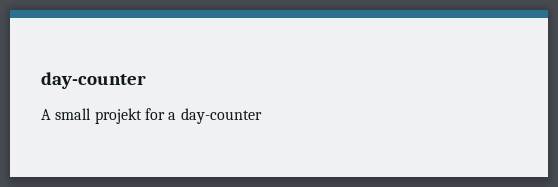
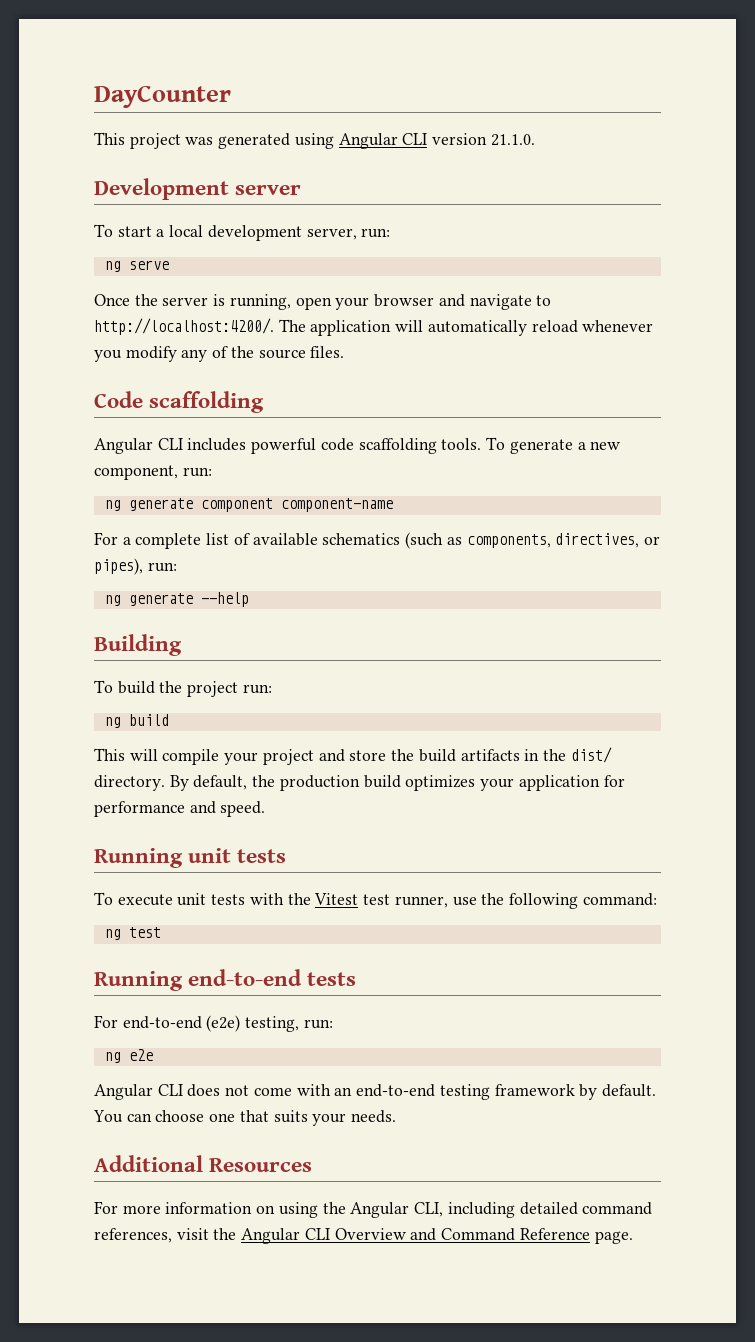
[41,72,146,89] [41,108,262,124] day-counter // A small projekt for a day-counter -> [94,85,231,108] [94,132,535,149] [94,178,302,200] [94,224,391,241] [104,260,169,272] [94,294,552,310] [94,318,654,336] [94,346,345,362] [94,391,265,413] [94,437,621,454] [94,465,212,480] [104,498,393,512] [94,532,660,549] [94,558,177,575] [104,592,249,607] [94,634,182,656] [94,680,272,697] [104,714,169,728] [94,747,612,765] [94,775,625,791] [94,801,266,817] [94,848,287,868] [94,892,657,909] [104,927,161,940] [94,969,357,991] [94,1015,333,1032] [104,1049,153,1063] [94,1084,656,1100] [93,1110,397,1126] [94,1155,313,1172] [94,1201,653,1218] [94,1228,633,1244] DayCounter // This project was generated using Angular CLI version 21.1.0. // Development server // To start a local development server, run: // ng serve // Once the server is running, open your browser and navigate to http://localhost:4200/. The application will automatically reload whenever you modify any of the source files. // Code scaffolding // Angular CLI includes powerful code scaffolding tools. To generate a new component, run: // ng generate component component-name // For a complete list of available schematics (such as components, directives, or pipes), run: // ng generate --help // Building // To build the project run: // ng build // This will compile your project and store the build artifacts in the dist/ directory. By default, the production build optimizes your application for performance and speed. // Running unit tests // To execute unit tests with the Vitest test runner, use the following command: // ng test // Running end-to-end tests // For end-to-end (e2e) testing, run: // ng e2e // Angular CLI does not come with an end-to-end testing framework by default. You can choose one that suits your needs. // Additional Resources // For more information on using the Angular CLI, including detailed command references, visit the Angular CLI Overview and Command Reference page.

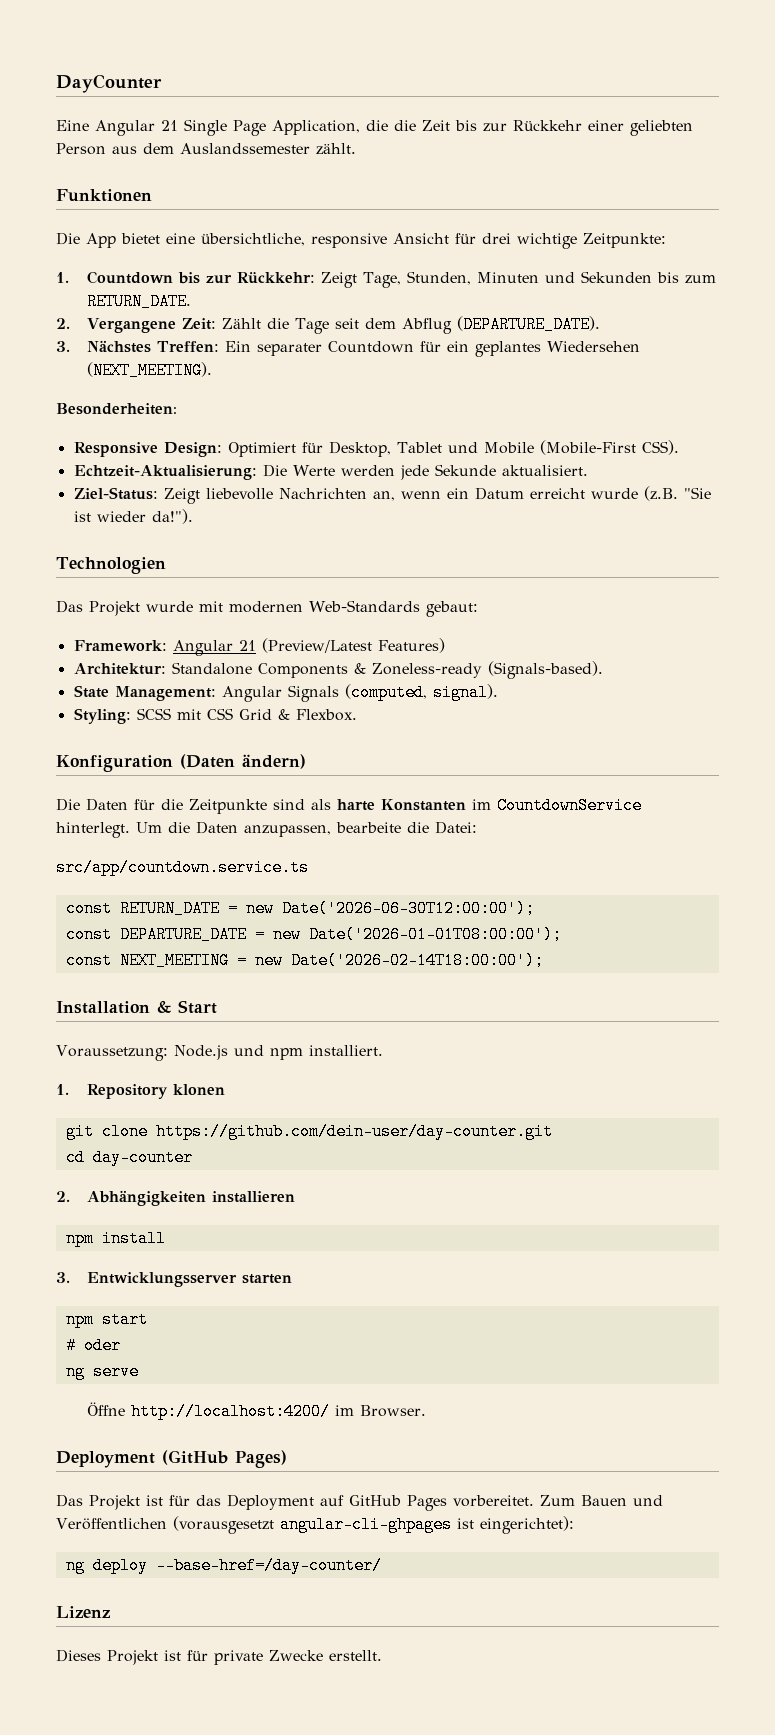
[94,132,535,149] [94,178,302,200] [94,224,391,241] [104,260,169,272] [94,294,552,310] [94,318,654,336] [94,346,345,362] [94,391,265,413] [94,437,621,454] [94,465,212,480] [104,498,393,512] [94,532,660,549] [94,558,177,575] [104,592,249,607] [94,634,182,656] [94,680,272,697] [104,714,169,728] [94,747,612,765] [94,775,625,791] [94,801,266,817] [94,848,287,868] [94,892,657,909] [104,927,161,940] [94,969,357,991] [94,1015,333,1032] [104,1049,153,1063] [94,1084,656,1100] [93,1110,397,1126] [94,1155,313,1172] [94,1201,653,1218] [94,1228,633,1244] This project was generated using Angular CLI version 21.1.0. // Development server // To start a local development server, run: // ng serve // Once the server is running, open your browser and navigate to http://localhost:4200/. The application will automatically reload whenever you modify any of the source files. // Code scaffolding // Angular CLI includes powerful code scaffolding tools. To generate a new component, run: // ng generate component component-name // For a complete list of available schematics (such as components, directives, or pipes), run: // ng generate --help // Building // To build the project run: // ng build // This will compile your project and store the build artifacts in the dist/ directory. By default, the production build optimizes your application for performance and speed. // Running unit tests // To execute unit tests with the Vitest test runner, use the following command: // ng test // Running end-to-end tests // For end-to-end (e2e) testing, run: // ng e2e // Angular CLI does not come with an end-to-end testing framework by default. You can choose one that suits your needs. // Additional Resources // For more information on using the Angular CLI, including detailed command references, visit the Angular CLI Overview and Command Reference page. -> [56,119,693,136] [56,143,356,155] [56,189,152,202] [56,232,666,249] [56,271,717,288] [87,293,192,310] [56,316,601,334] [56,340,641,357] [87,362,213,379] [56,403,177,415] [73,440,679,457] [73,464,588,480] [73,486,711,504] [73,509,193,524] [56,557,166,574] [56,600,478,617] [73,638,445,656] [73,661,603,679] [73,684,498,702] [73,708,357,724] [56,754,306,772] [56,797,642,814] [56,821,477,838] [56,859,309,876] [65,900,535,917] [65,926,562,943] [65,952,544,969] [56,1000,217,1014] [56,1045,383,1061] [56,1084,226,1099] [65,1123,553,1140] [65,1149,193,1166] [56,1190,296,1206] [65,1230,166,1247] [56,1272,293,1287] [65,1311,148,1328] [65,1337,121,1354] [65,1363,139,1380] [87,1402,427,1420] [56,1450,287,1468] [56,1494,663,1511] [56,1516,574,1534] [65,1557,382,1574] [56,1606,110,1618] [56,1649,382,1665] Eine Angular 21 Single Page Application, die die Zeit bis zur Rückkehr einer geliebten Person aus dem Auslandssemester zählt. // Funktionen // Die App bietet eine übersichtliche, responsive Ansicht für drei wichtige Zeitpunkte: // 1. Countdown bis zur Rückkehr: Zeigt Tage, Stunden, Minuten und Sekunden bis zum RETURN_DATE. // 2. Vergangene Zeit: Zählt die Tage seit dem Abflug (DEPARTURE_DATE). // 3. Nächstes Treffen: Ein separater Countdown für ein geplantes Wiedersehen (NEXT_MEETING). // Besonderheiten: // Responsive Design: Optimiert für Desktop, Tablet und Mobile (Mobile-First CSS). // Echtzeit-Aktualisierung: Die Werte werden jede Sekunde aktualisiert. // Ziel-Status: Zeigt liebevolle Nachrichten an, wenn ein Datum erreicht wurde (z.B. "Sie ist wieder da!"). // Technologien // Das Projekt wurde mit modernen Web-Standards gebaut: // Framework: Angular 21 (Preview/Latest Features) // Architektur: Standalone Components & Zoneless-ready (Signals-based). // State Management: Angular Signals (computed, signal). // Styling: SCSS mit CSS Grid & Flexbox. // Konfiguration (Daten ändern) // Die Daten für die Zeitpunkte sind als harte Konstanten im CountdownService hinterlegt. Um die Daten anzupassen, bearbeite die Datei: // src/app/countdown.service.ts // const RETURN_DATE = new Date('2026-06-30T12:00:00'); // const DEPARTURE_DATE = new Date('2026-01-01T08:00:00'); // const NEXT_MEETING = new Date('2026-02-14T18:00:00'); // Installation & Start // Voraussetzung: Node.js und npm installiert. // 1. Repository klonen // git clone https://github.com/dein-user/day-counter.git // cd day-counter // 2. Abhängigkeiten installieren // npm install // 3. Entwicklungsserver starten // npm start // # oder // ng serve // Öffne http://localhost:4200/ im Browser. // Deployment (GitHub Pages) // Das Projekt ist für das Deployment auf GitHub Pages vorbereitet. Zum Bauen und Veröffentlichen (vorausgesetzt angular-cli-ghpages ist eingerichtet): // ng deploy --base-href=/day-counter/ // Lizenz // Dieses Projekt ist für private Zwecke erstellt.

